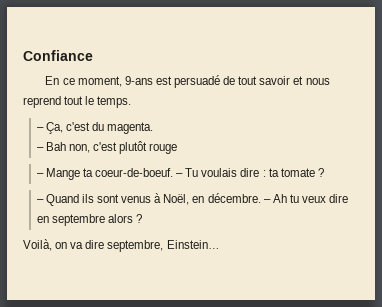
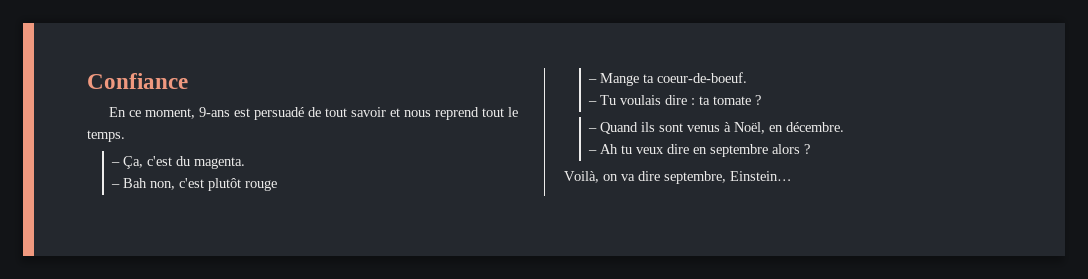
(174, 172) none -> (747, 77) //
(261, 198) none -> (844, 127) //

